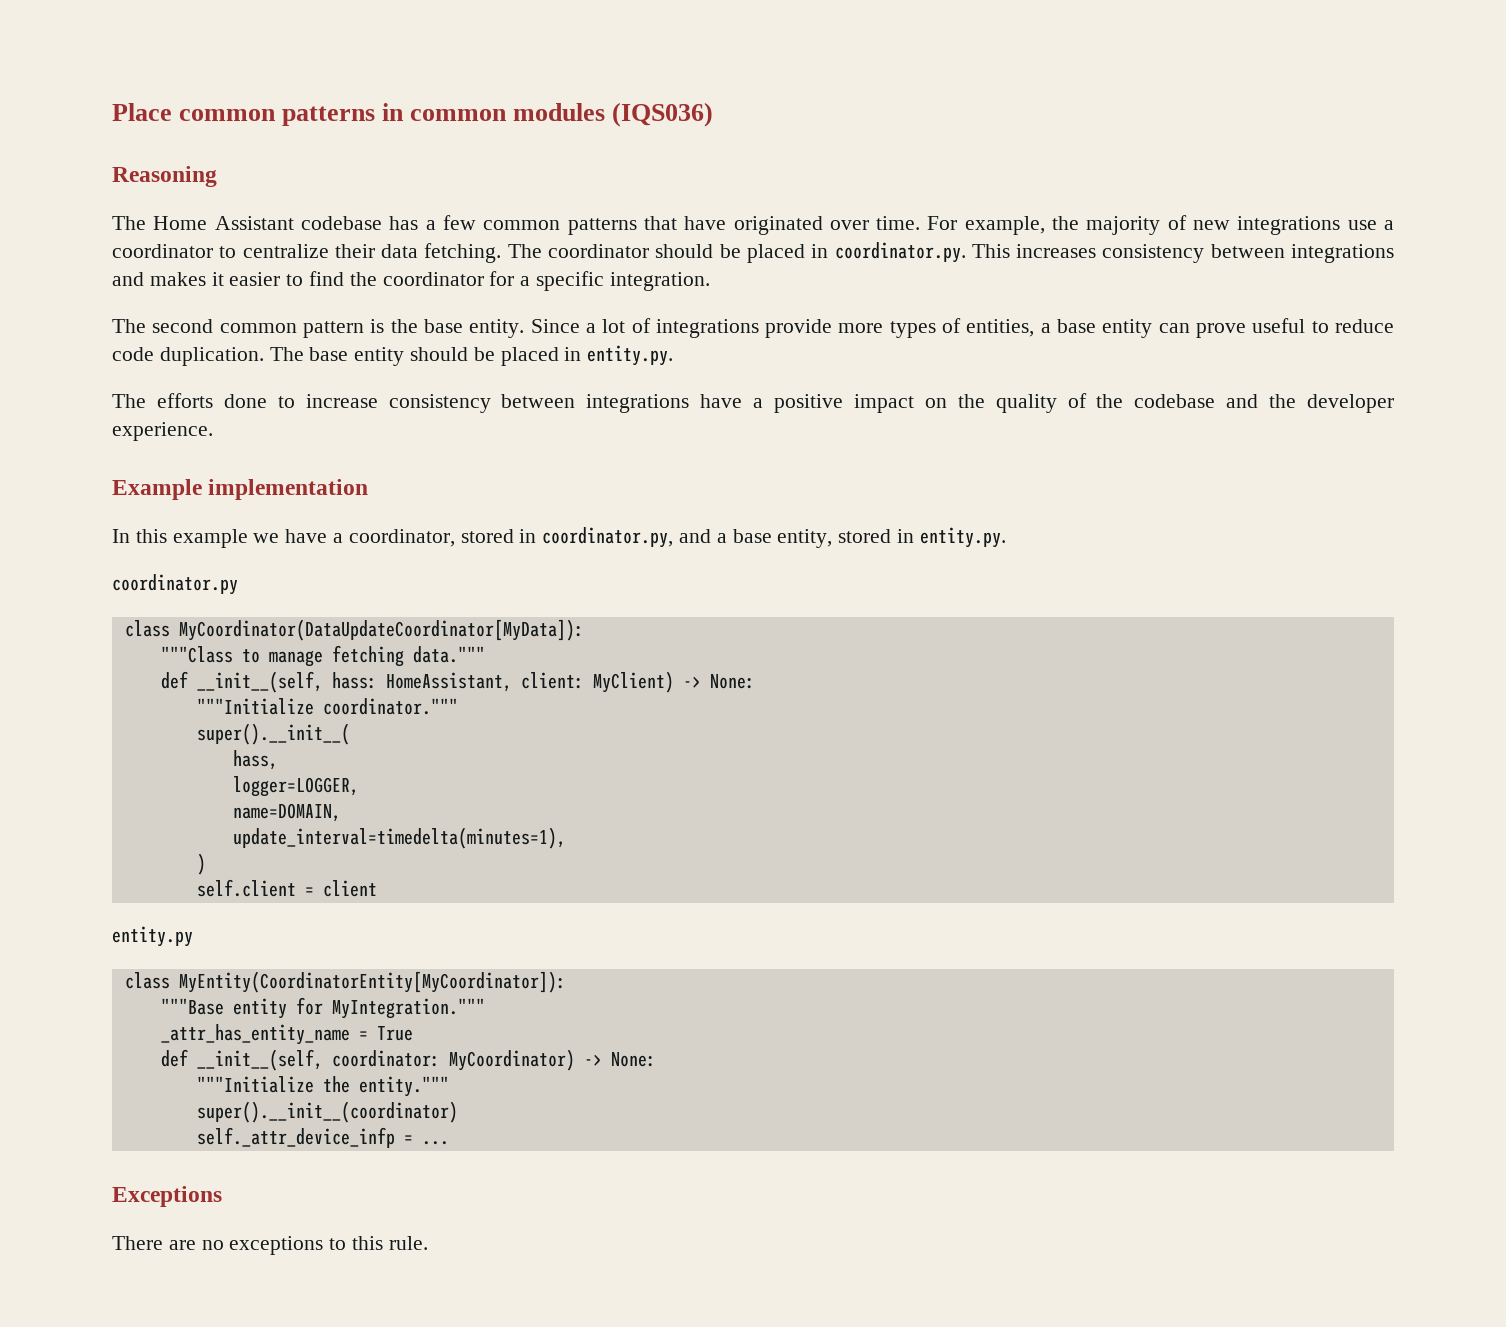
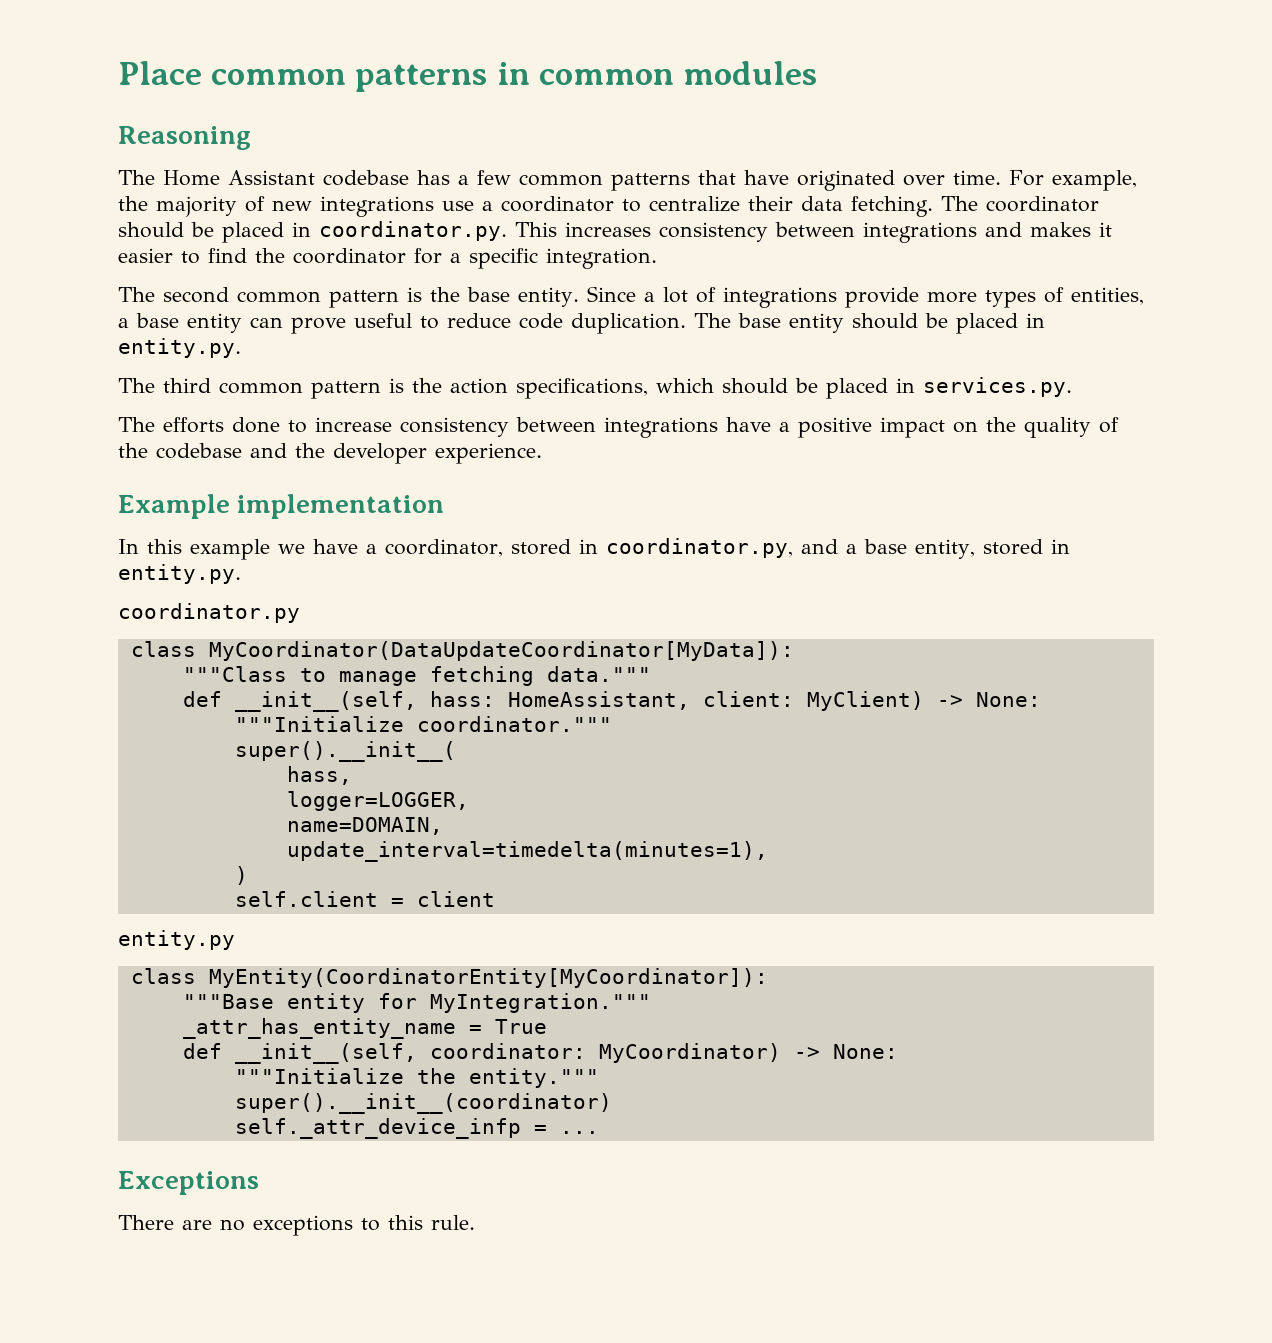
[612,102,714,127] (IQS036) -> (817, 73) none
(674, 355) none -> [118,377,1072,399] // The third common pattern is the action specifications, which should be placed in services.py.

